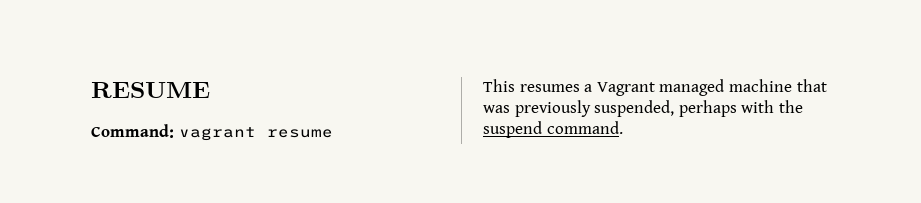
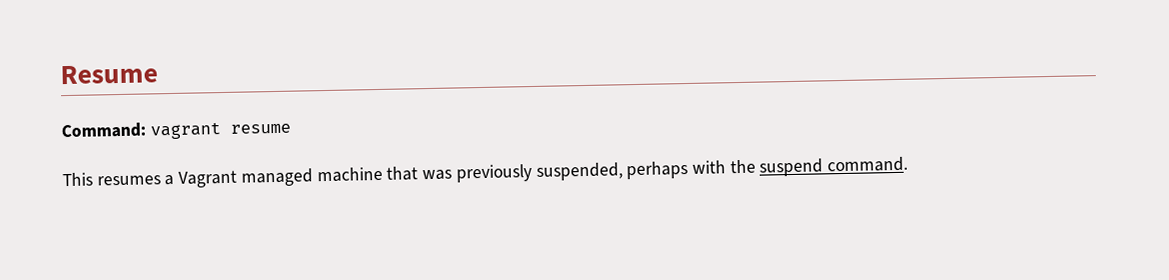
[91,82,210,98] RESUME -> [60,64,158,85] Resume

